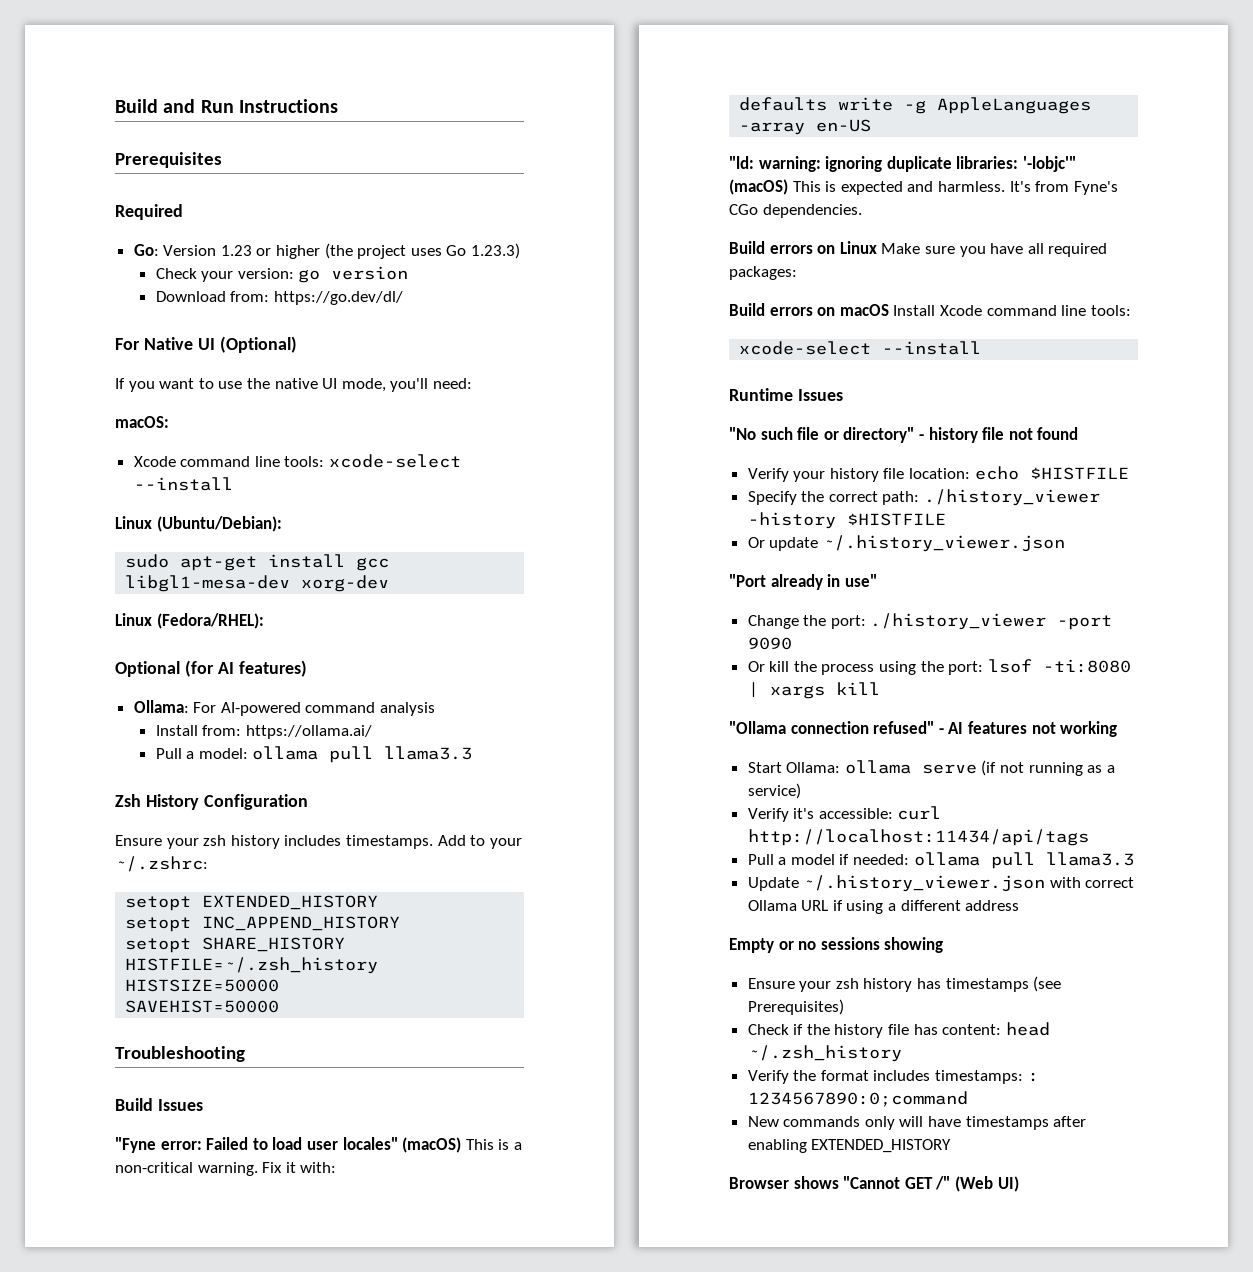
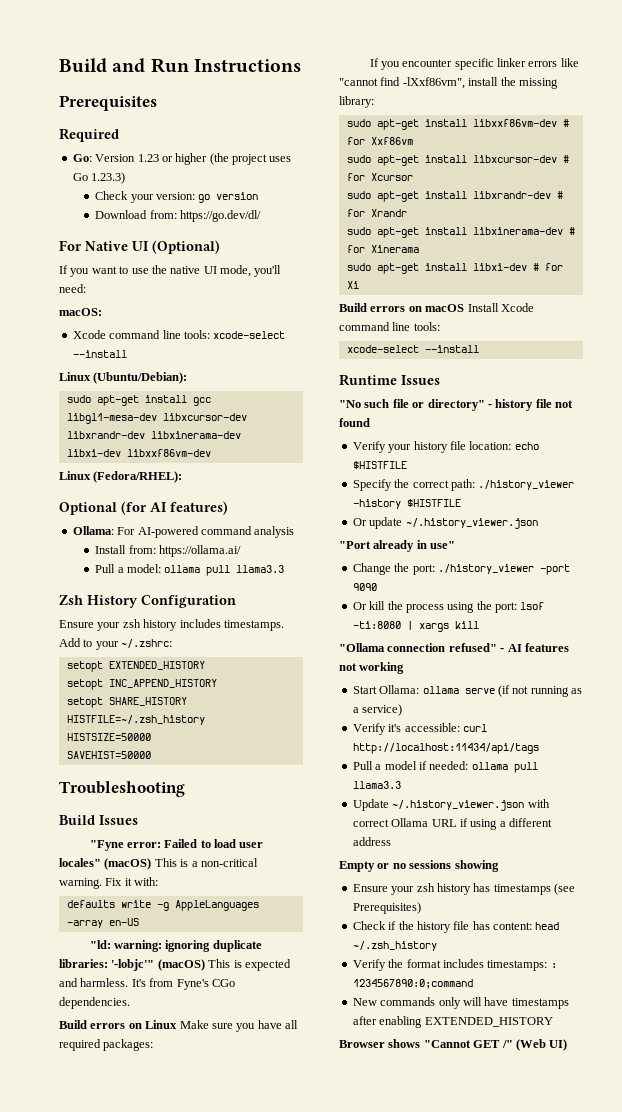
[301,575,390,592] xorg-dev -> [162,413,247,421] [66,431,241,439] [66,449,211,457] libxcursor-dev libxrandr-dev libxinerama-dev libxi-dev libxxf86vm-dev
(797, 273) none -> [369,58,579,70] [339,77,558,89] [339,96,374,108] [346,119,569,130] [346,137,413,145] [346,155,569,166] [346,173,413,181] [346,191,563,202] [346,209,407,217] [346,227,575,238] [346,245,419,253] [346,263,563,274] [346,281,359,289] // If you encounter specific linker errors like "cannot find -lXxf86vm", install the missing library: // sudo apt-get install libxxf86vm-dev # for Xxf86vm // sudo apt-get install libxcursor-dev # for Xcursor // sudo apt-get install libxrandr-dev # for Xrandr // sudo apt-get install libxinerama-dev # for Xinerama // sudo apt-get install libxi-dev # for Xi

